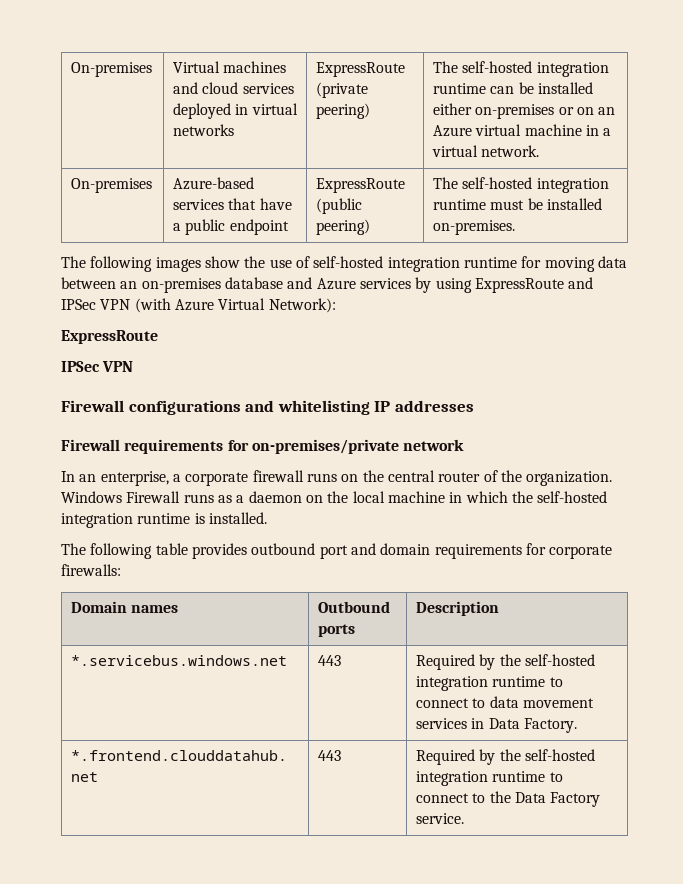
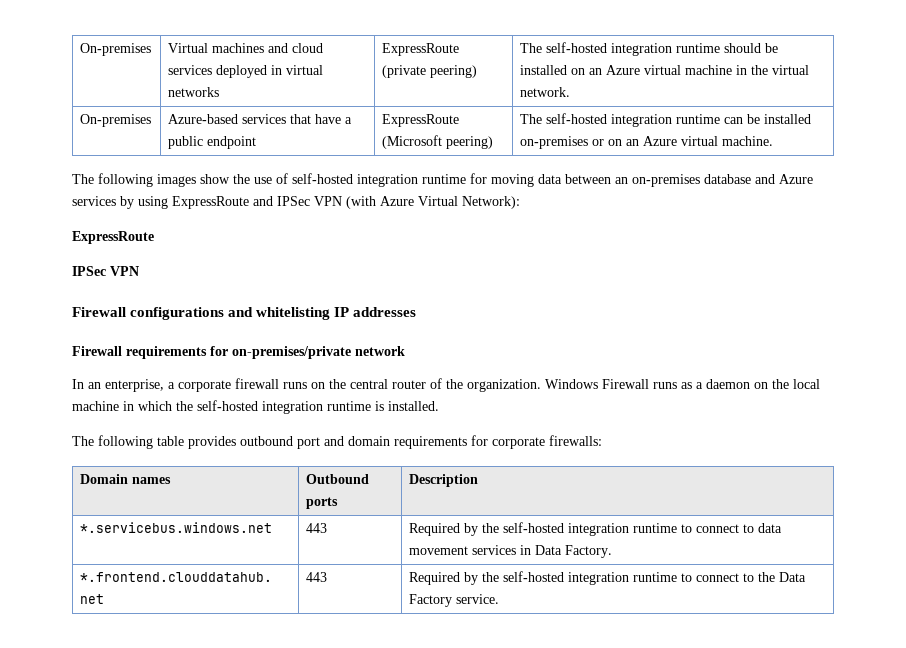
[490,82,593,94] [433,103,574,119] can be installed either on-premises or -> [724,43,779,53] [520,65,568,75] should be installed
[603,128,612,136] a -> [751,65,769,75] the
[316,198,363,214] [316,219,371,235] [433,177,609,193] [433,198,602,210] [433,220,516,235] (public peering) | The self-hosted integration runtime must be installed on-premises. -> [382,135,494,149] [520,113,812,127] [520,136,774,149] (Microsoft peering) | The self-hosted integration runtime can be installed on-premises or on an Azure virtual machine.

